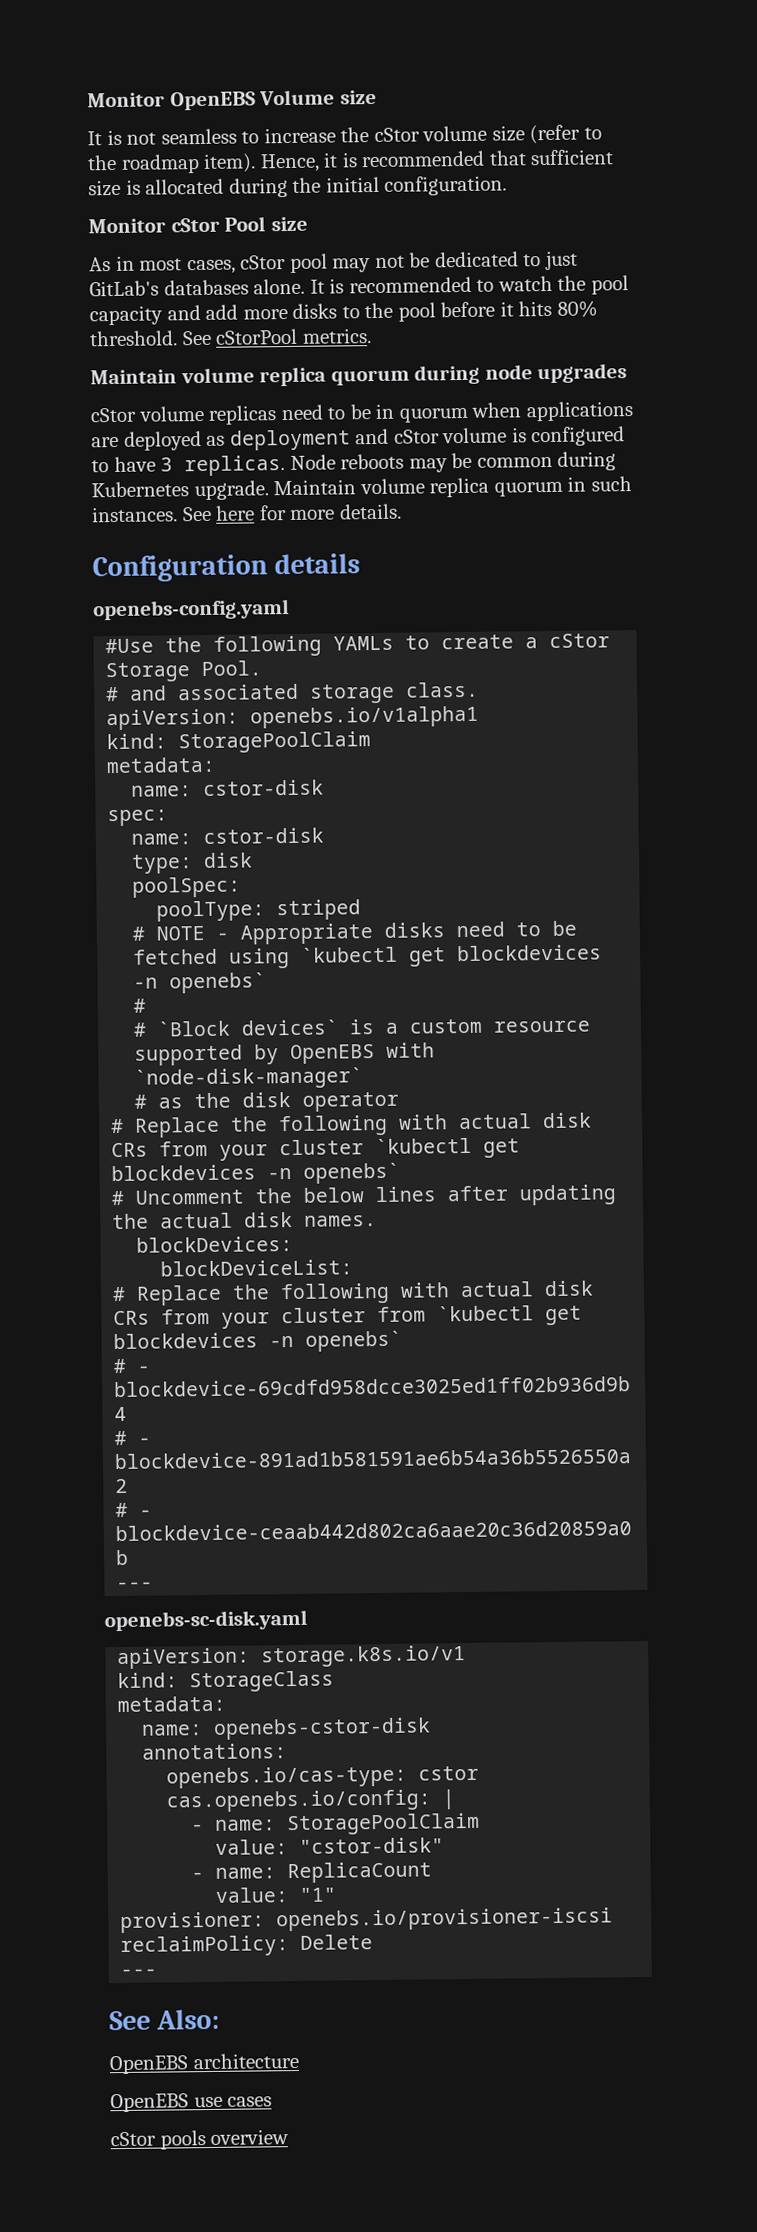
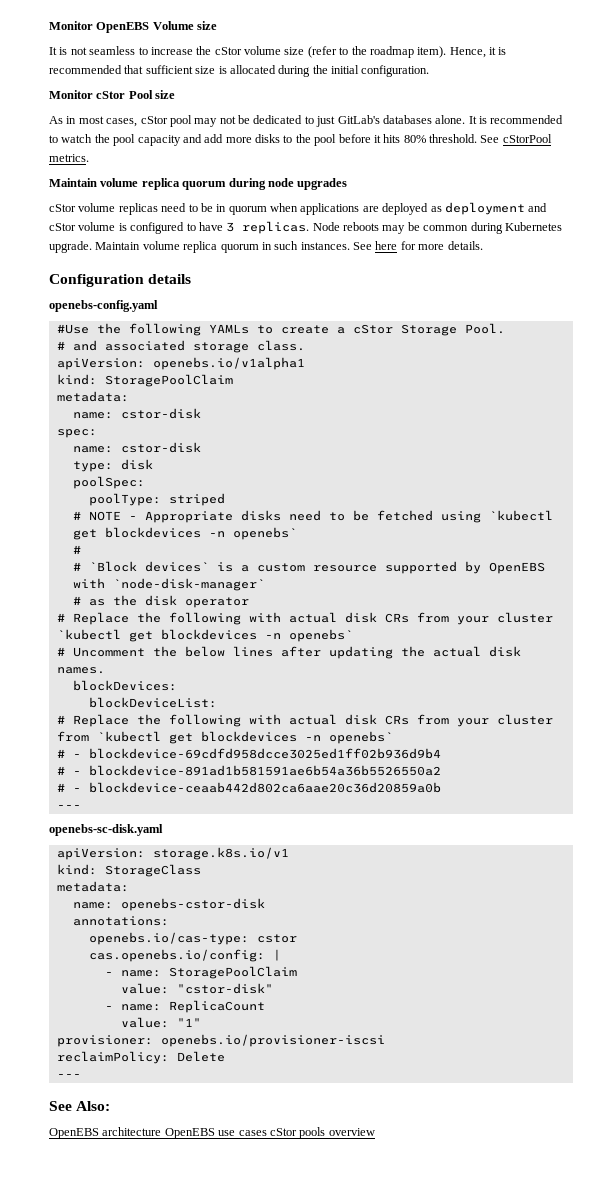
(299, 2061) // -> (162, 1131) none
(273, 2101) // -> (267, 1133) none

